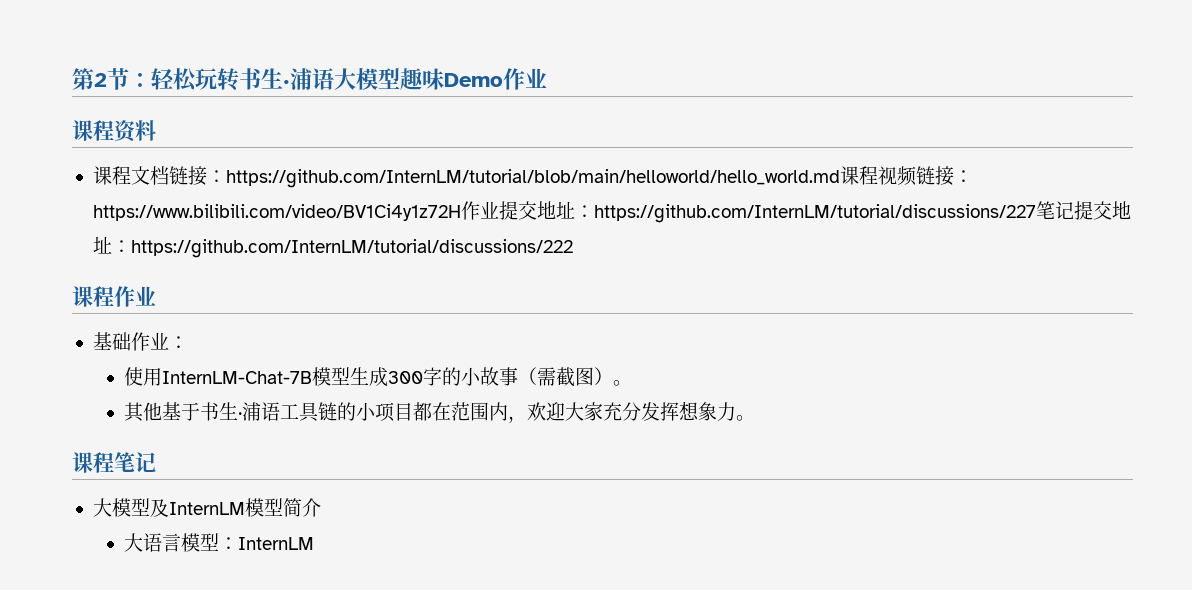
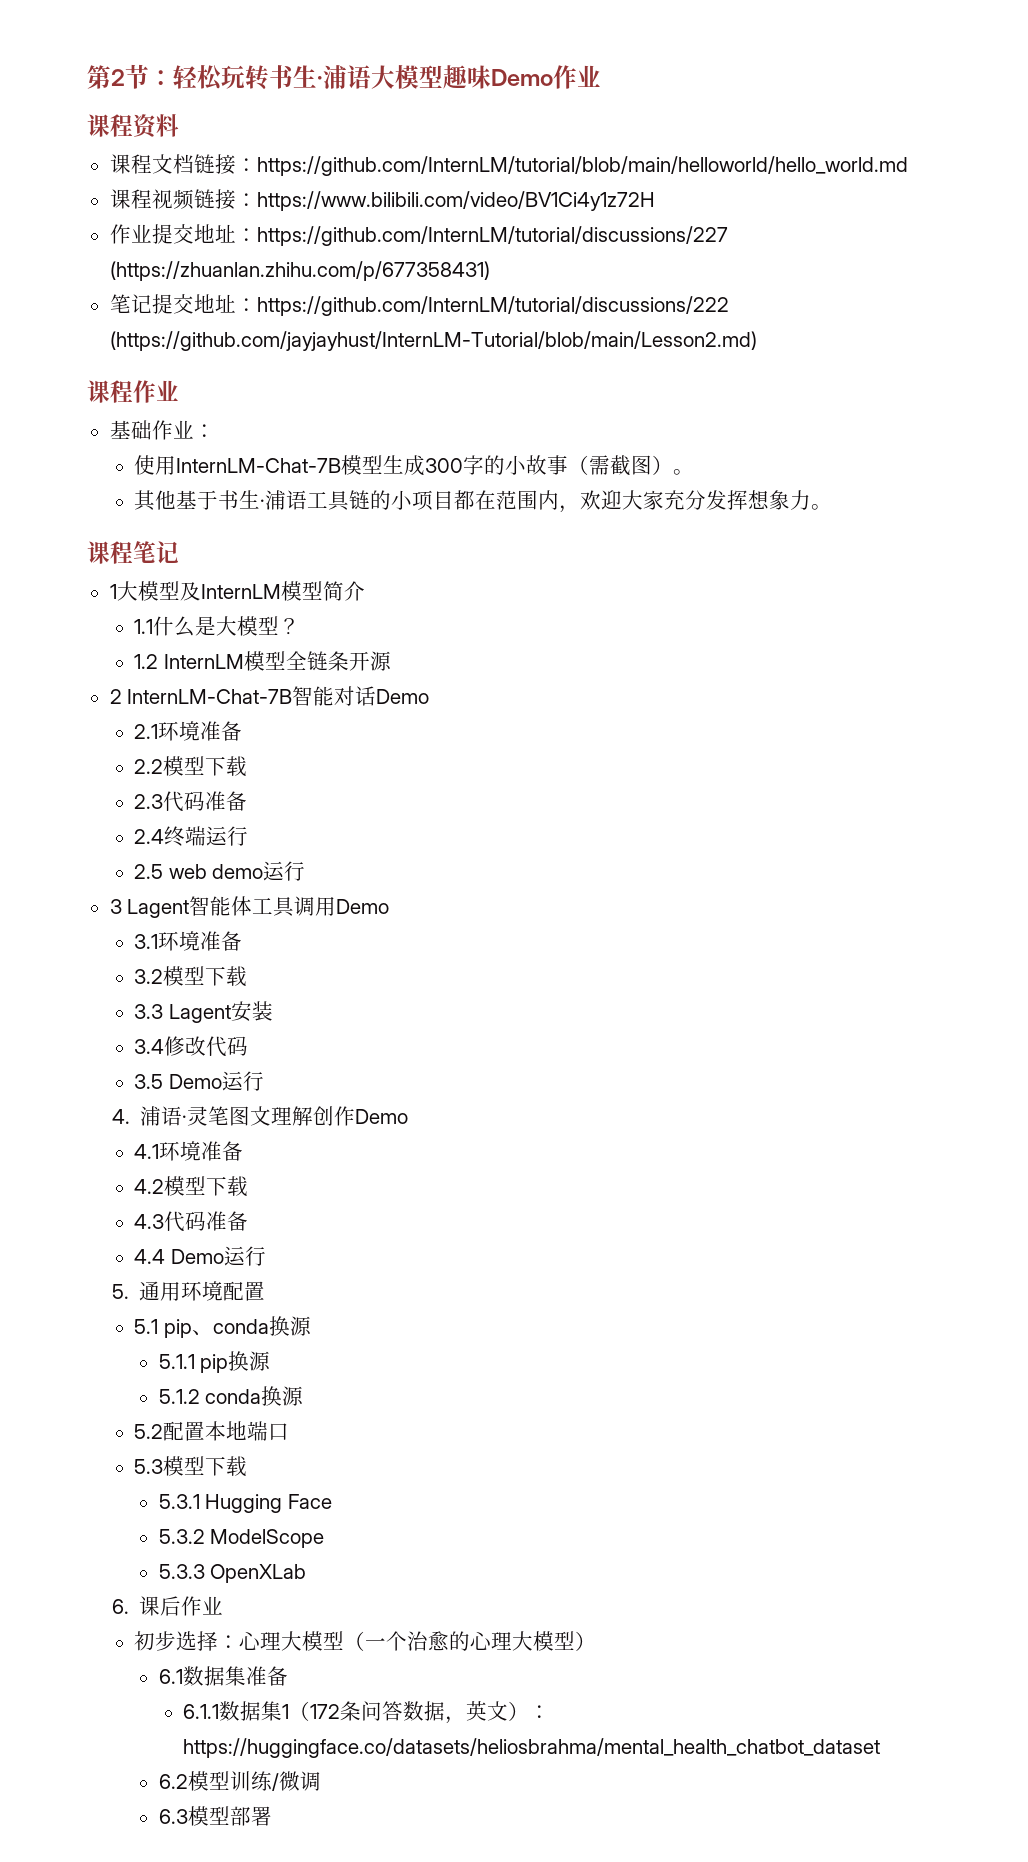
(840, 178) none -> (908, 166) //
(461, 212) none -> (655, 201) //
(1036, 213) none -> [109,261,490,281] (https://zhuanlan.zhihu.com/p/677358431) //
(573, 248) none -> [109,331,757,351] (https://github.com/jayjayhust/InternLM-Tutorial/blob/main/Lesson2.md)
(156, 462) none -> [109,584,117,599] 1
[123,533,314,552] 大语言模型：InternLM -> [134,616,301,637] [134,651,391,671] [109,686,430,706] [134,721,243,741] [134,756,248,777] [134,791,248,812] [134,826,249,847] [134,861,306,881] [109,896,390,918] [134,931,243,951] [134,966,248,987] [134,1001,273,1023] [134,1036,249,1057] [134,1071,264,1091] [111,1106,408,1126] [134,1141,244,1161] [134,1176,249,1197] [134,1211,249,1232] [134,1246,266,1266] [111,1281,265,1301] [134,1316,311,1338] [158,1351,271,1373] [158,1386,304,1406] [134,1421,290,1441] [134,1456,248,1477] [158,1494,332,1513] [158,1529,325,1548] [158,1564,307,1583] [111,1596,223,1616] [134,1631,597,1651] [158,1666,288,1686] [183,1701,551,1724] [183,1738,881,1758] [158,1771,321,1791] [158,1806,272,1826] 1.1什么是大模型？ // 1.2 InternLM模型全链条开源 // 2 InternLM-Chat-7B智能对话Demo // 2.1环境准备 // 2.2模型下载 // 2.3代码准备 // 2.4终端运行 // 2.5 web demo运行 // 3 Lagent智能体工具调用Demo // 3.1环境准备 // 3.2模型下载 // 3.3 Lagent安装 // 3.4修改代码 // 3.5 Demo运行 // 4.浦语·灵笔图文理解创作Demo // 4.1环境准备 // 4.2模型下载 // 4.3代码准备 // 4.4 Demo运行 // 5.通用环境配置 // 5.1 pip、conda换源 // 5.1.1 pip换源 // 5.1.2 conda换源 // 5.2配置本地端口 // 5.3模型下载 // 5.3.1 Hugging Face // 5.3.2 ModelScope // 5.3.3 OpenXLab // 6.课后作业 // 初步选择：心理大模型（一个治愈的心理大模型） // 6.1数据集准备 // 6.1.1数据集1（172条问答数据，英文）：https://huggingface.co/datasets/heliosbrahma/mental_health_chatbot_dataset // 6.2模型训练/微调 // 6.3模型部署

